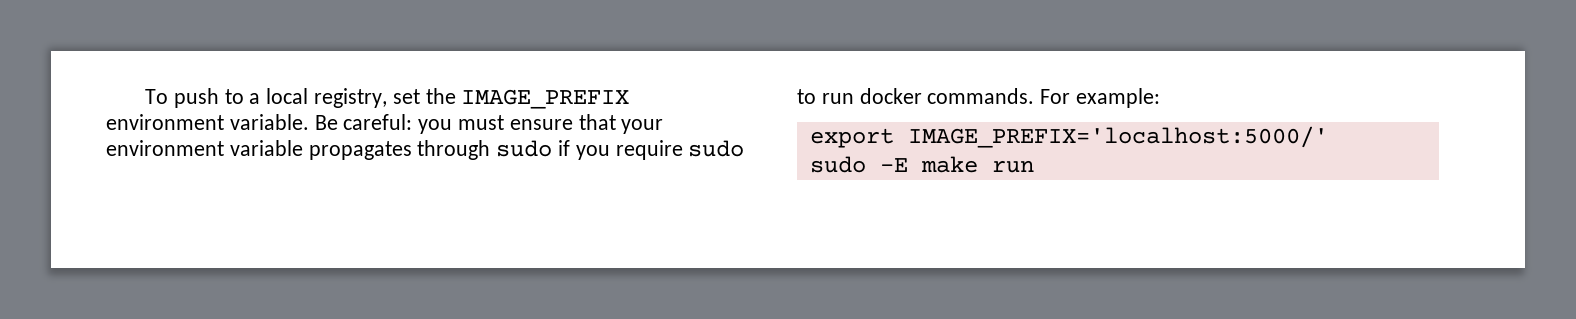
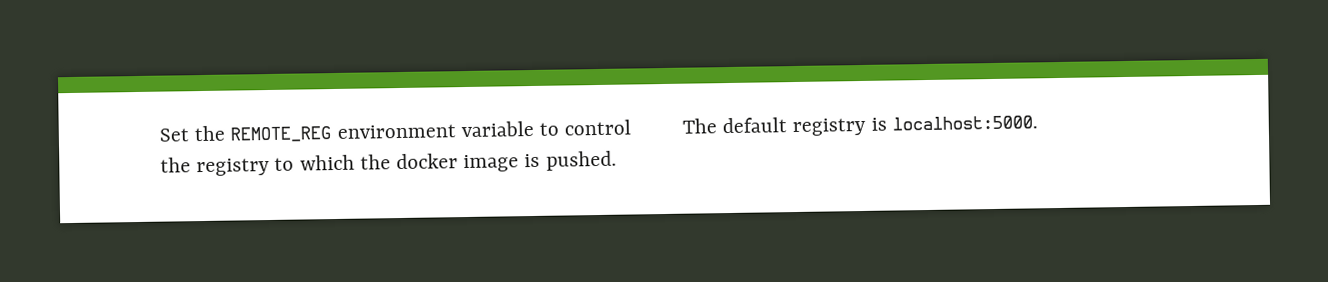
[145,88,630,109] [106,114,664,134] [106,140,745,160] [797,88,1161,108] [809,126,1328,148] [809,156,1034,173] To push to a local registry, set the IMAGE_PREFIX environment variable. Be careful: you must ensure that your environment variable propagates through sudo if you require sudo to run docker commands. For example: // export IMAGE_PREFIX='localhost:5000/' // sudo -E make run -> [159,119,632,143] [160,150,617,177] [682,115,1038,137] Set the REMOTE_REG environment variable to control the registry to which the docker image is pushed. The default registry is localhost:5000.

